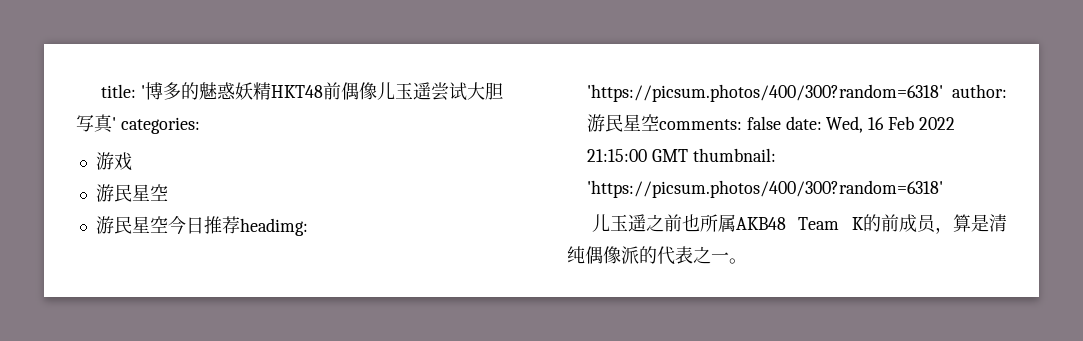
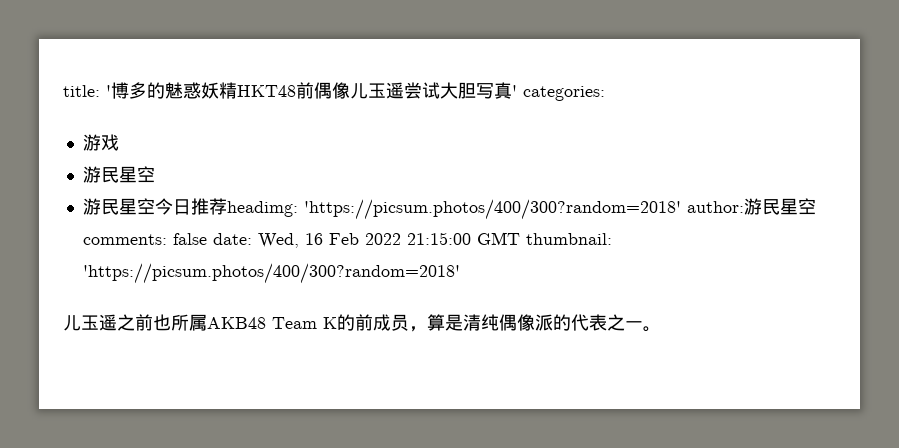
[586,84,943,102] 'https://picsum.photos/400/300?random=6318' -> [303,199,681,220] 'https://picsum.photos/400/300?random=2018'
[586,180,943,198] 'https://picsum.photos/400/300?random=6318' -> [82,263,460,284] 'https://picsum.photos/400/300?random=2018'

